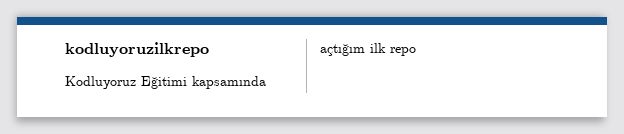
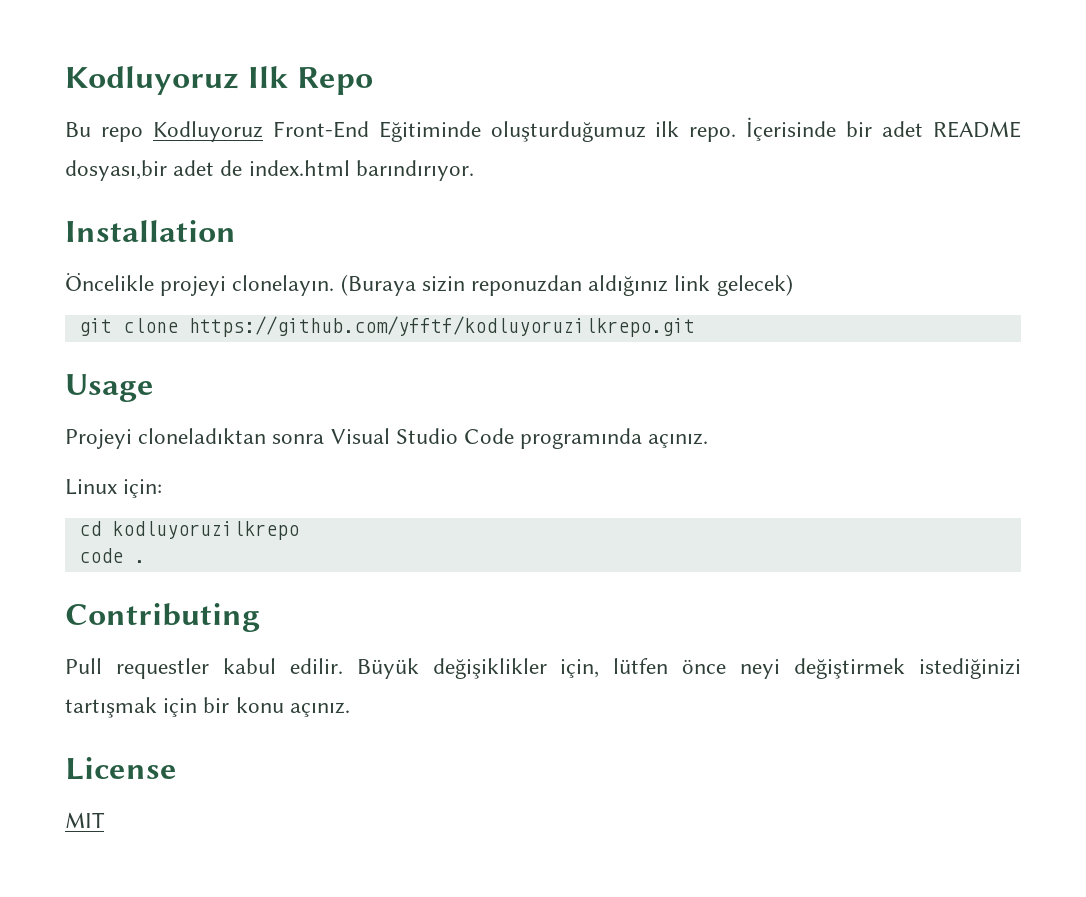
[65,42,209,57] [65,76,266,89] [320,43,416,56] kodluyoruzilkrepo // Kodluyoruz Eğitimi kapsamında açtığım ilk repo -> [65,66,373,95] [65,117,1021,142] [65,160,474,181] [65,220,236,242] [65,273,793,296] [78,316,695,337] [65,374,154,402] [65,428,709,449] [65,479,163,498] [78,521,299,540] [78,548,145,563] [65,603,260,632] [65,658,1021,679] [65,697,350,718] [65,757,177,780] [65,812,105,828] Kodluyoruz Ilk Repo // Bu repo Kodluyoruz Front-End Eğitiminde oluşturduğumuz ilk repo. İçerisinde bir adet README dosyası,bir adet de index.html barındırıyor. // Installation // Öncelikle projeyi clonelayın. (Buraya sizin reponuzdan aldığınız link gelecek) // git clone https://github.com/yfftf/kodluyoruzilkrepo.git // Usage // Projeyi cloneladıktan sonra Visual Studio Code programında açınız. // Linux için: // cd kodluyoruzilkrepo // code . // Contributing // Pull requestler kabul edilir. Büyük değişiklikler için, lütfen önce neyi değiştirmek istediğinizi tartışmak için bir konu açınız. // License // MIT

